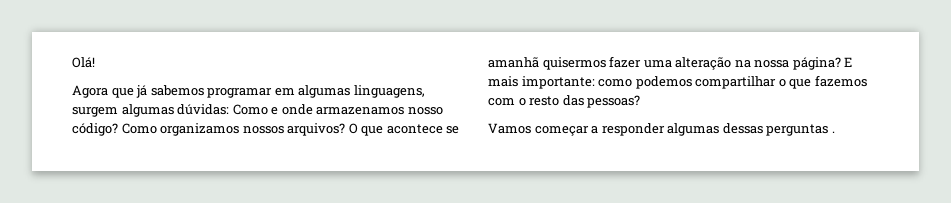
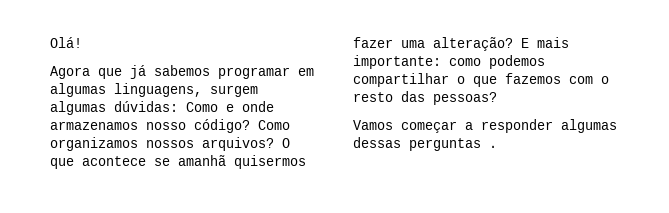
[675,57,841,70] alteração na nossa página? -> [433,37,513,51] alteração?

